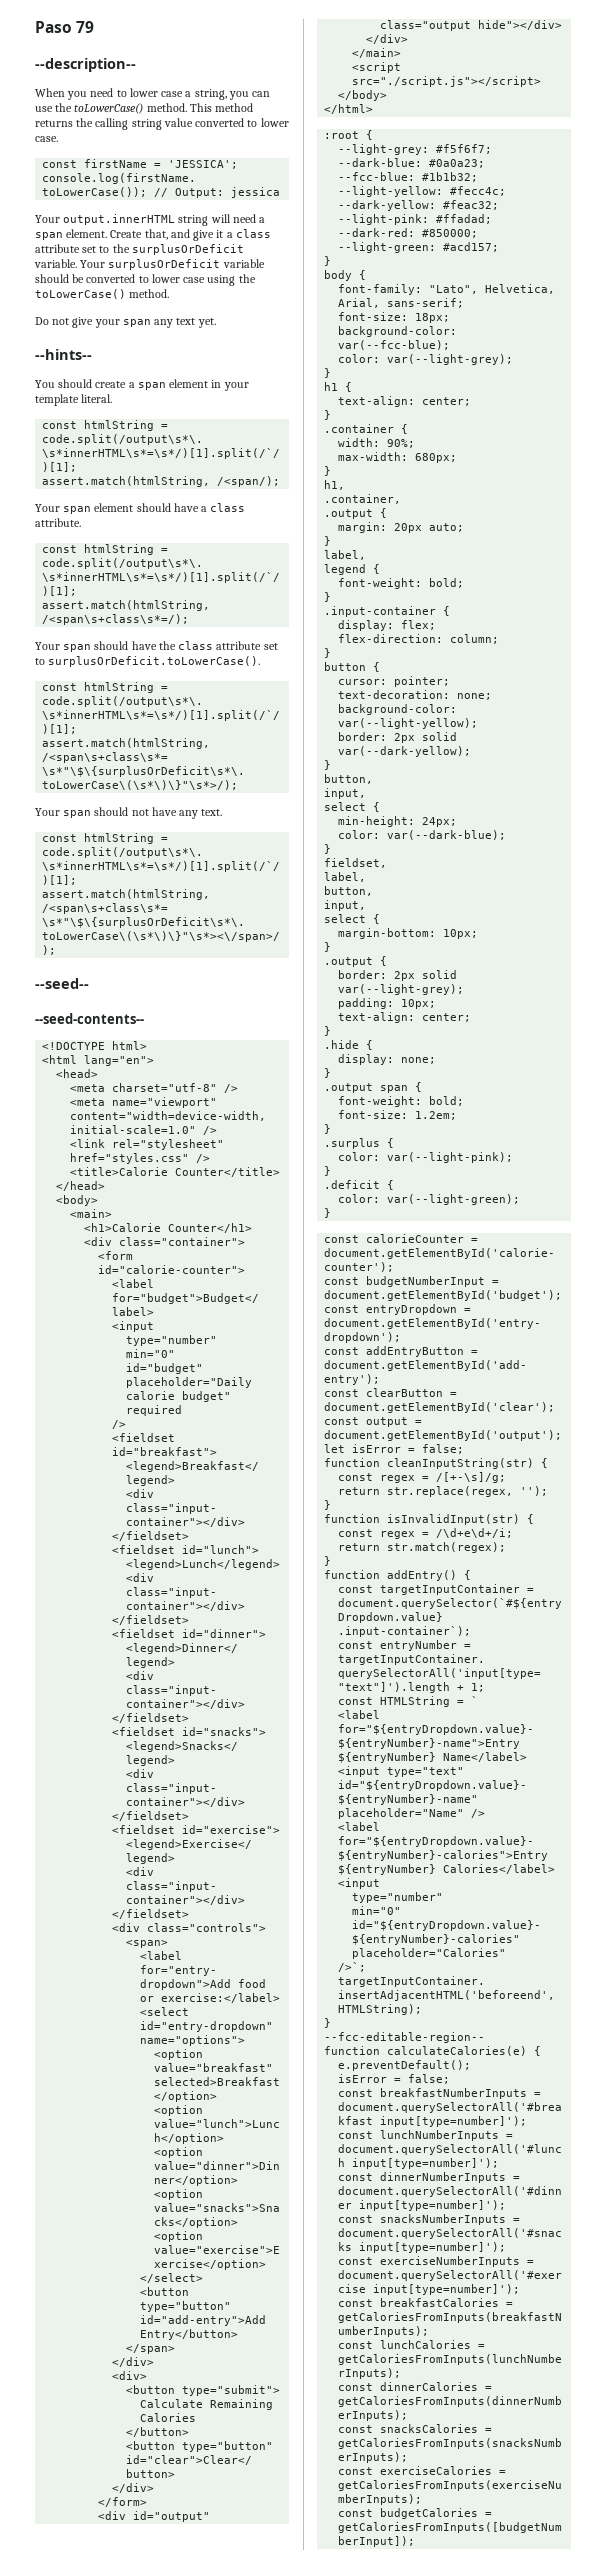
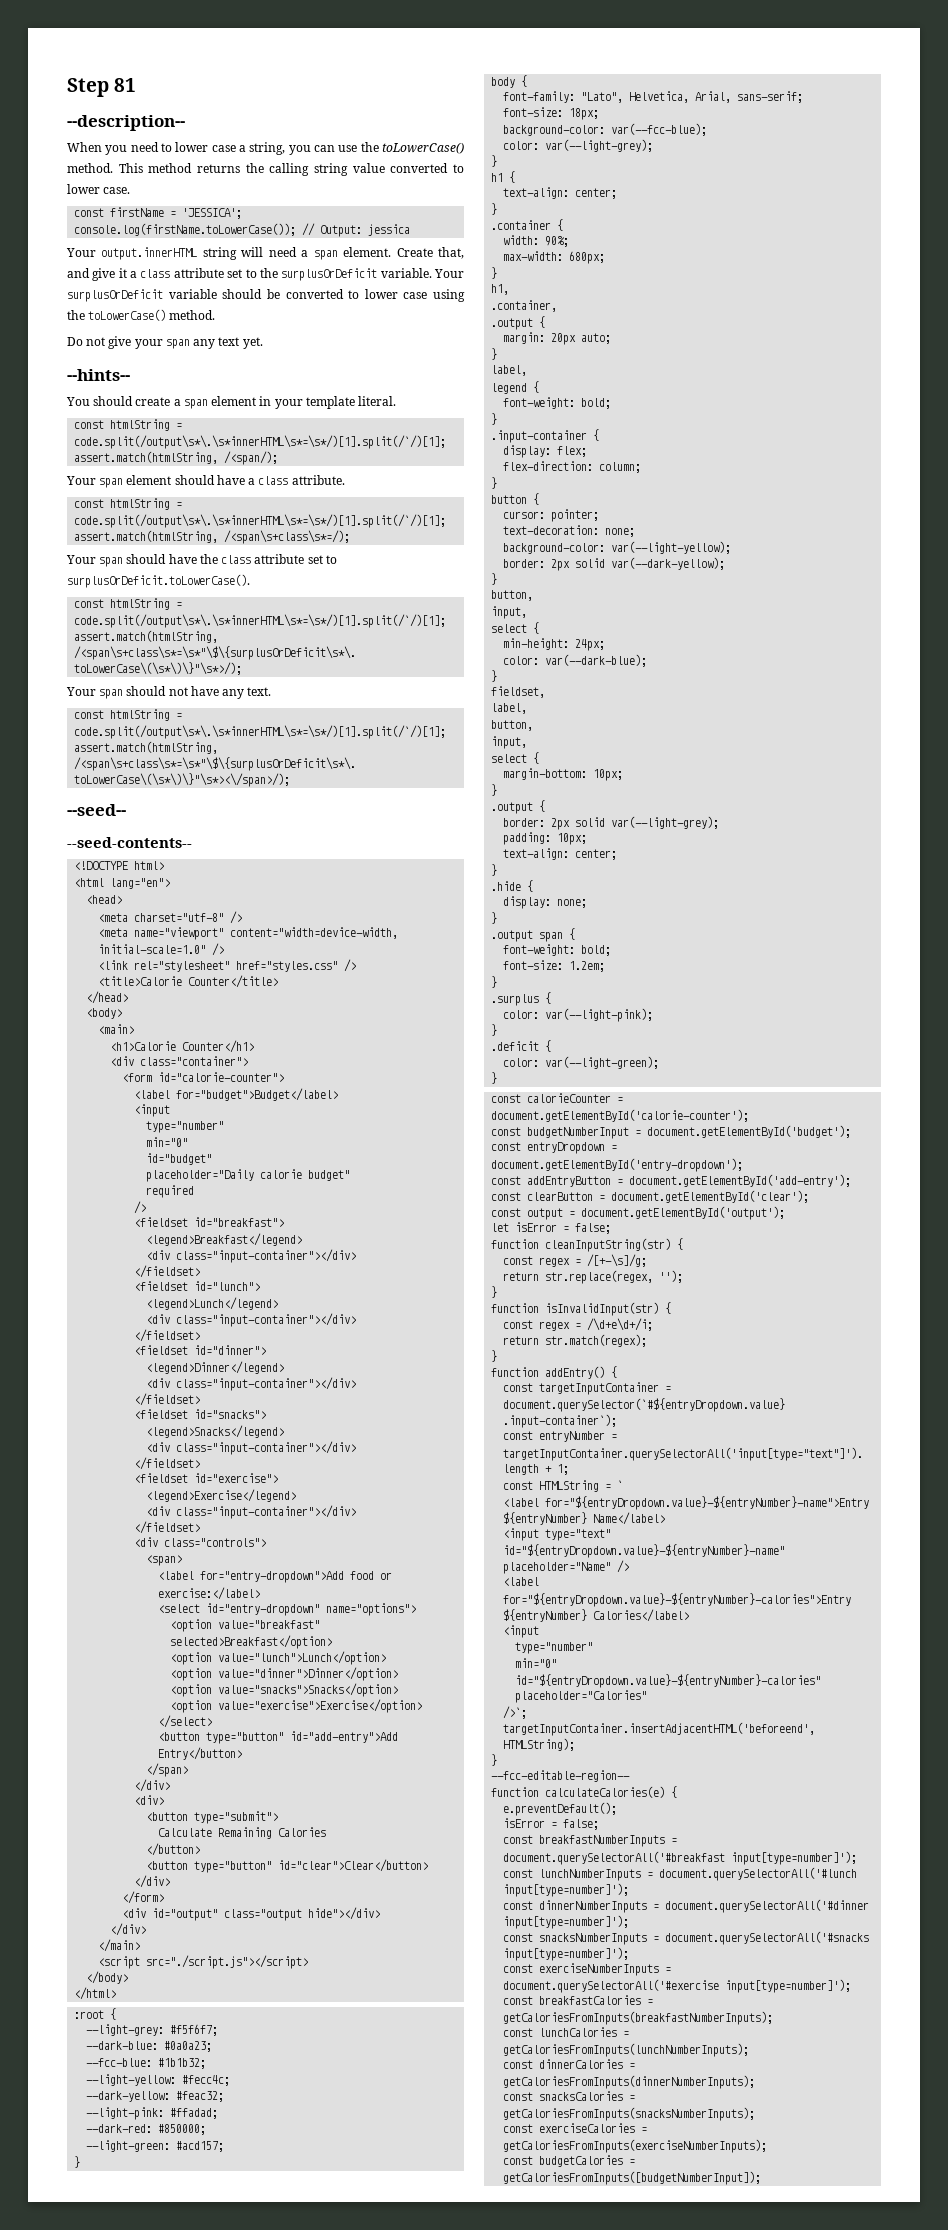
[35,21,95,33] Paso 79 -> [67,78,137,97] Step 81

